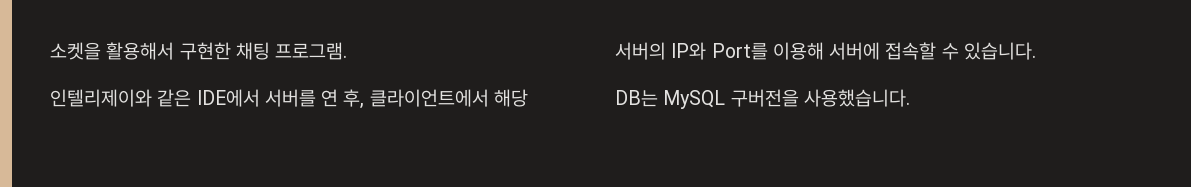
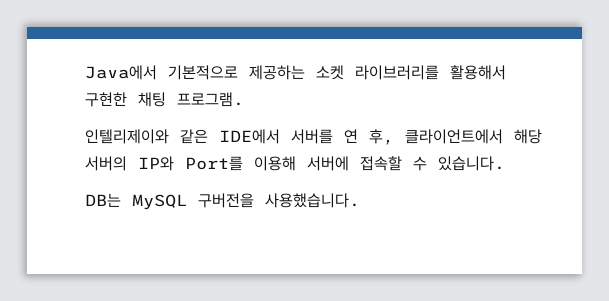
[50,42,101,60] 소켓을 -> [85,65,439,80] Java에서 기본적으로 제공하는 소켓 라이브러리를

